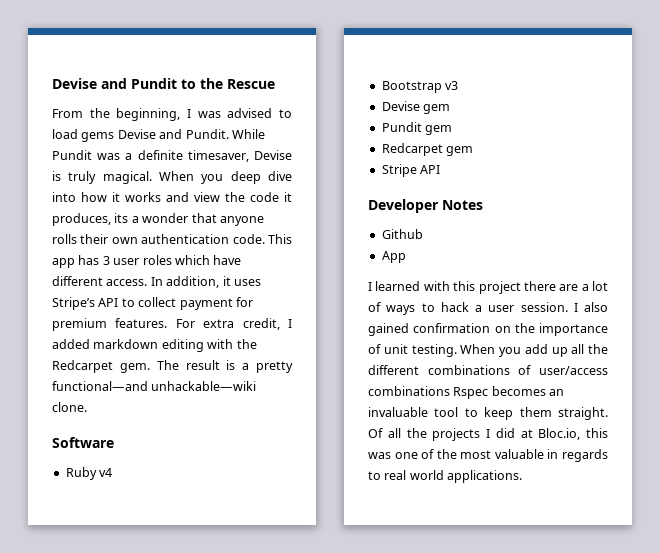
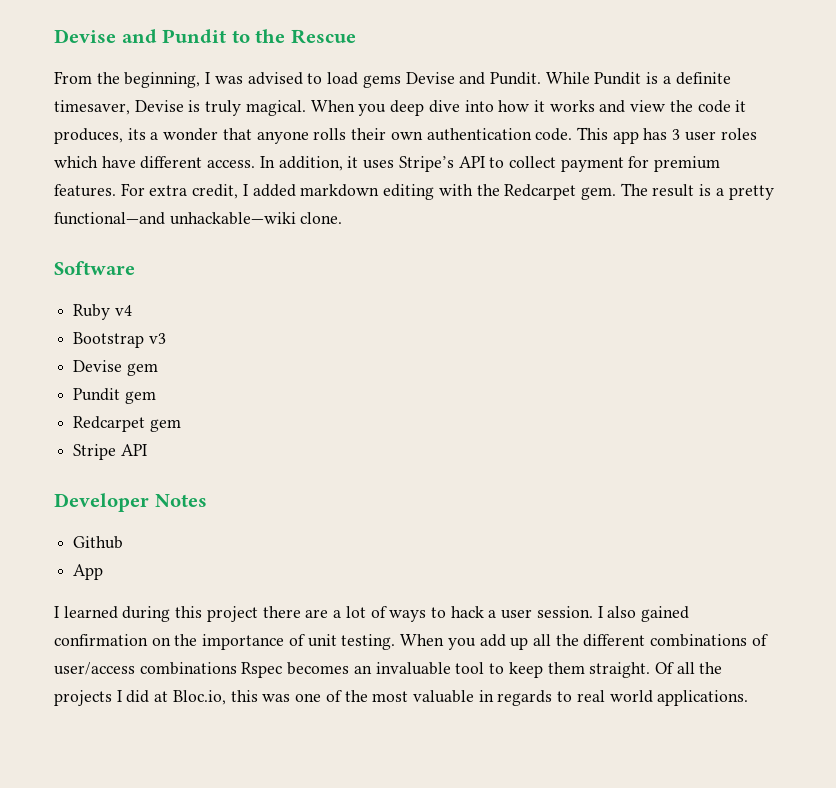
[97,153,121,160] was -> [646,72,659,84] is
[423,281,450,291] with -> [122,606,171,622] during

